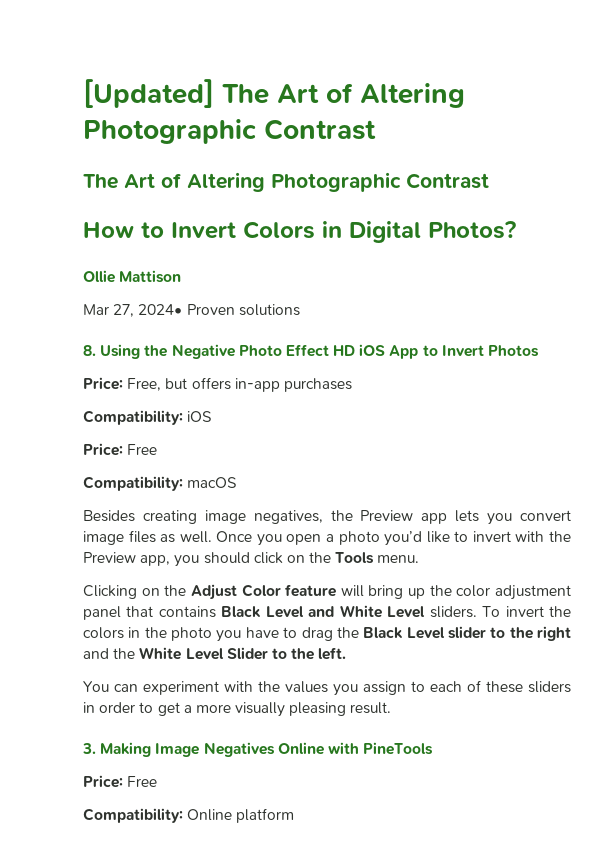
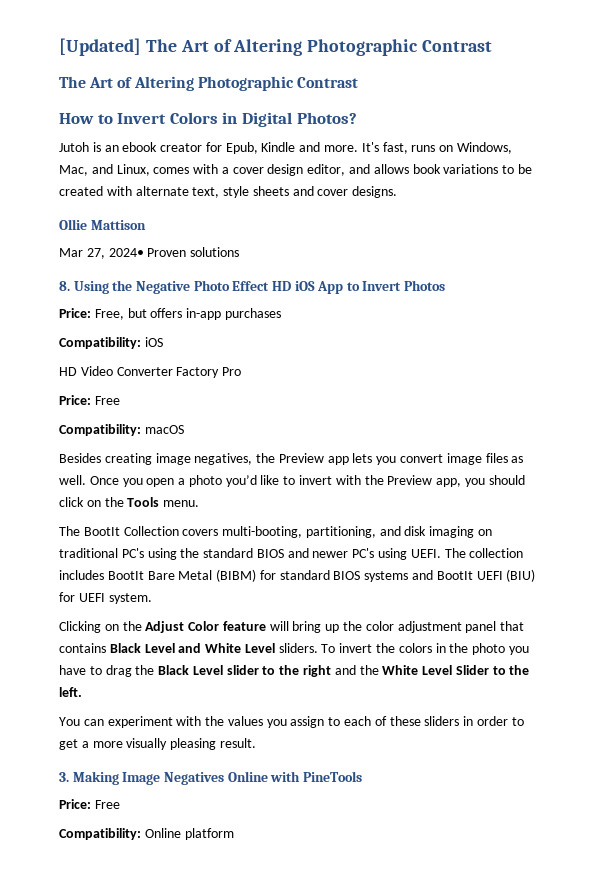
(516, 230) none -> [59,142,512,154] [59,164,532,176] [59,186,398,198] // Jutoh is an ebook creator for Epub, Kindle and more. It's fast, runs on Windows, Mac, and Linux, comes with a cover design editor, and allows book variations to be created with alternate text, style sheets and cover designs.
(213, 416) none -> [59,366,242,378] // HD Video Converter Factory Pro
(420, 559) none -> [59,526,493,538] [59,548,524,560] [59,569,536,582] [59,592,152,604] // The BootIt Collection covers multi-booting, partitioning, and disk imaging on traditional PC's using the standard BIOS and newer PC's using UEFI. The collection includes BootIt Bare Metal (BIBM) for standard BIOS systems and BootIt UEFI (BIU) for UEFI system.

